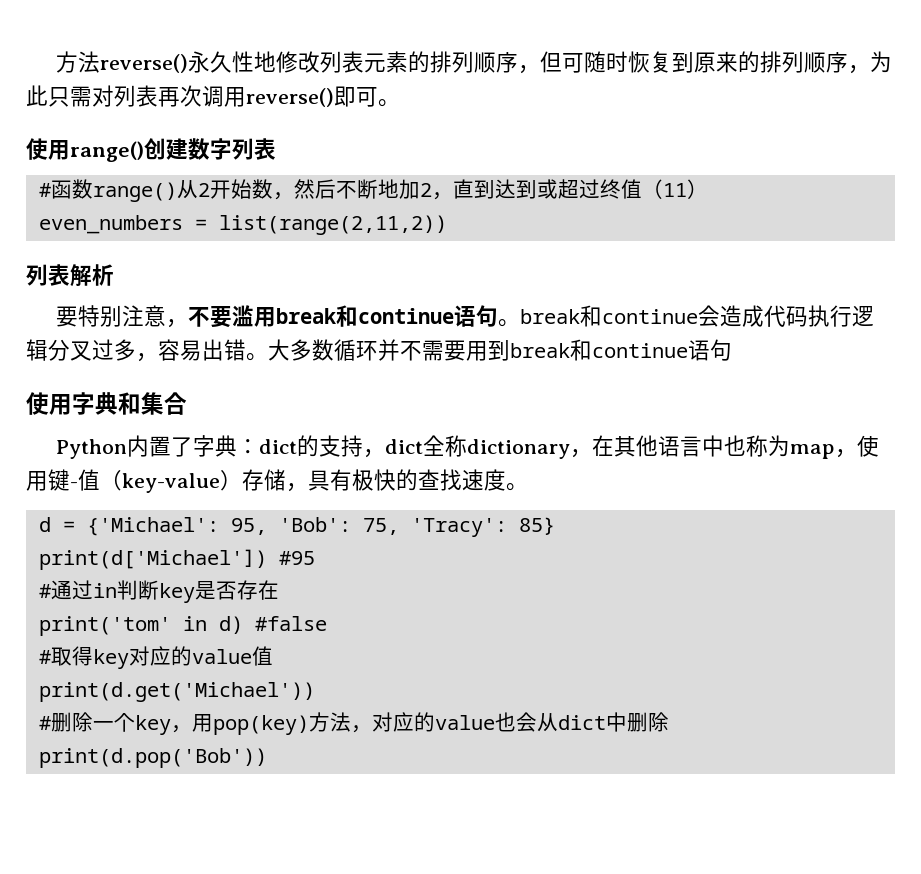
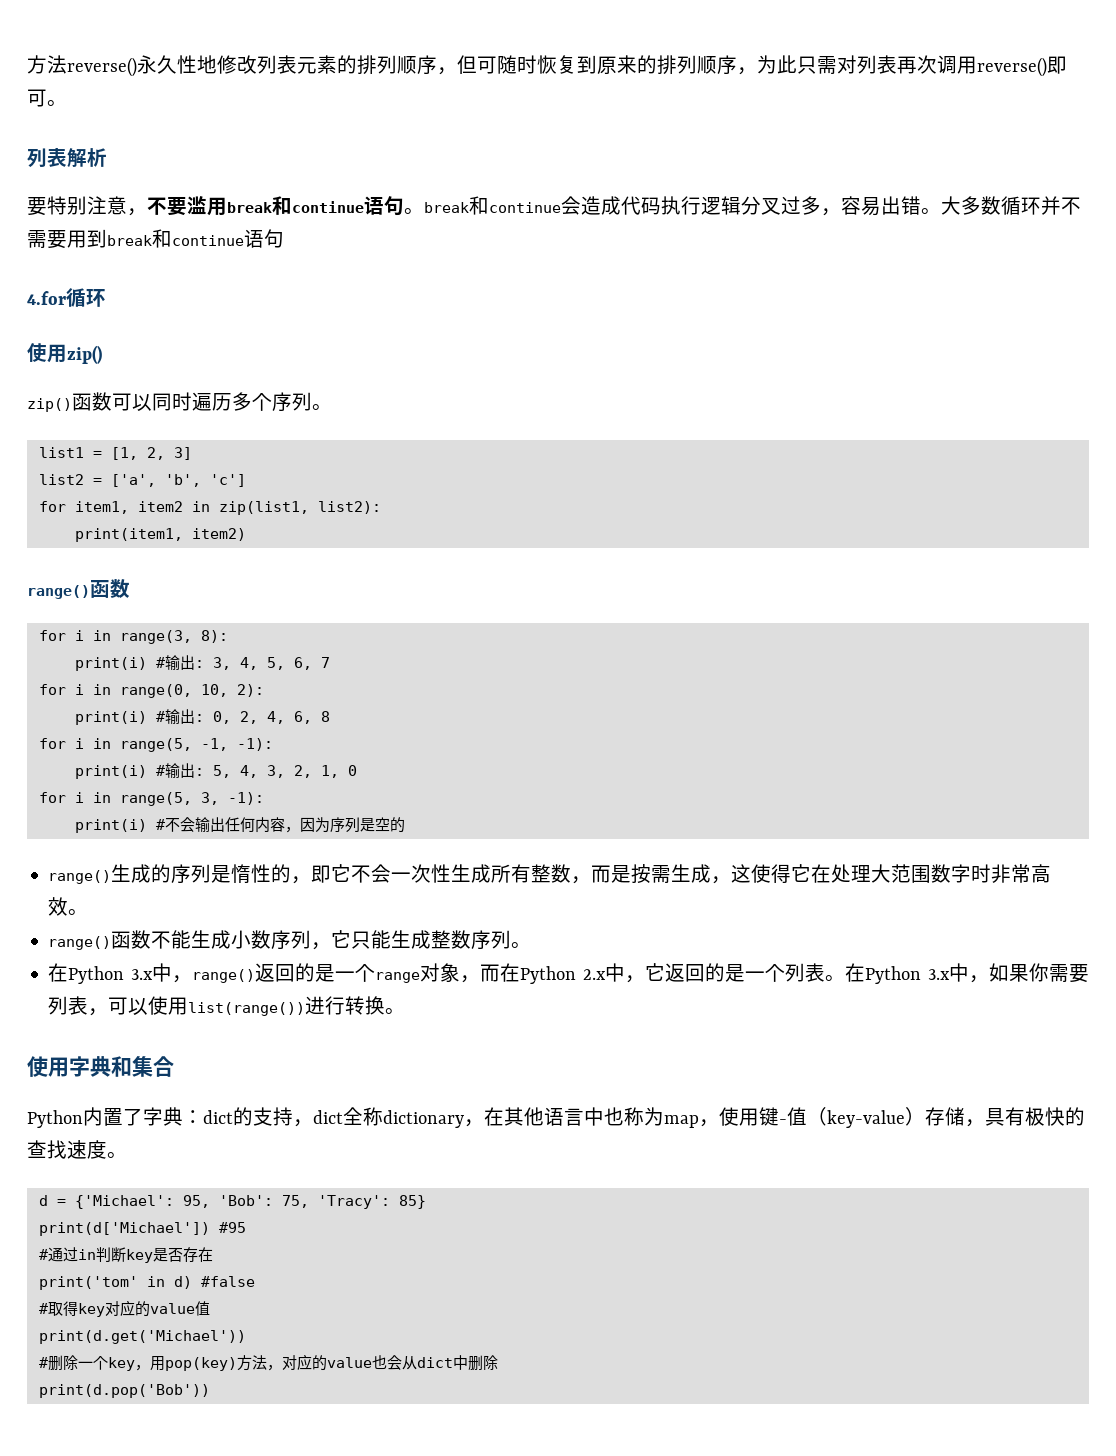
[26,138,276,162] [38,179,708,202] [38,215,447,235] // 使用range()创建数字列表 // #函数range()从2开始数，然后不断地加2，直到达到或超过终值（11） // even_numbers = list(range(2,11,2)) -> (67, 103) none
(732, 350) none -> [27,288,106,307] [27,343,102,364] [27,392,332,412] [38,447,192,460] [38,474,246,487] [38,501,381,515] [74,528,246,542] [27,579,130,599] [38,630,228,644] [74,655,330,671] [38,684,264,698] [74,709,330,725] [38,738,273,752] [74,763,357,779] [38,792,264,806] [74,817,405,833] [48,864,1052,884] [48,897,89,916] [48,930,532,950] [48,963,1089,984] [48,996,406,1016] // 4.for循环 // 使用zip() // zip()函数可以同时遍历多个序列。 // list1 = [1, 2, 3] // list2 = ['a', 'b', 'c'] // for item1, item2 in zip(list1, list2): // print(item1, item2) // range()函数 // for i in range(3, 8): // print(i) #输出: 3, 4, 5, 6, 7 // for i in range(0, 10, 2): // print(i) #输出: 0, 2, 4, 6, 8 // for i in range(5, -1, -1): // print(i) #输出: 5, 4, 3, 2, 1, 0 // for i in range(5, 3, -1): // print(i) #不会输出任何内容，因为序列是空的 // range()生成的序列是惰性的，即它不会一次性生成所有整数，而是按需生成，这使得它在处理大范围数字时非常高效。 // range()函数不能生成小数序列，它只能生成整数序列。 // 在Python 3.x中，range()返回的是一个range对象，而在Python 2.x中，它返回的是一个列表。在Python 3.x中，如果你需要列表，可以使用list(range())进行转换。

